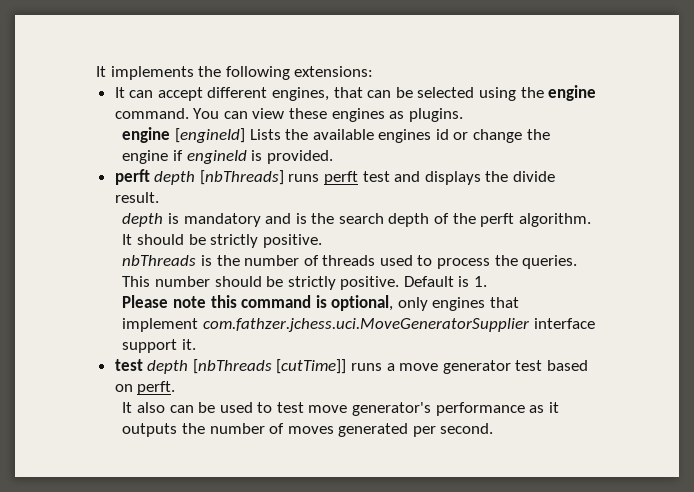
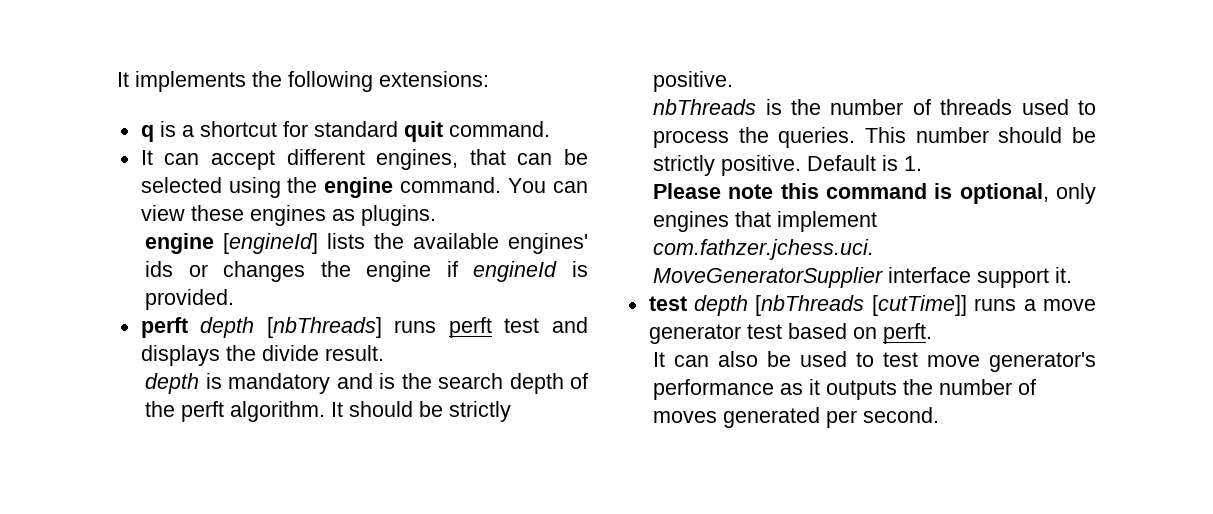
(374, 71) none -> [140,121,550,142] // q is a shortcut for standard quit command.
[249,129,281,140] Lists -> [327,233,366,249] lists
[378,129,523,143] engines id or change -> [508,233,588,254] [145,261,306,282] engines' ids or changes
[136,402,194,413] also can -> [674,351,759,367] can also

